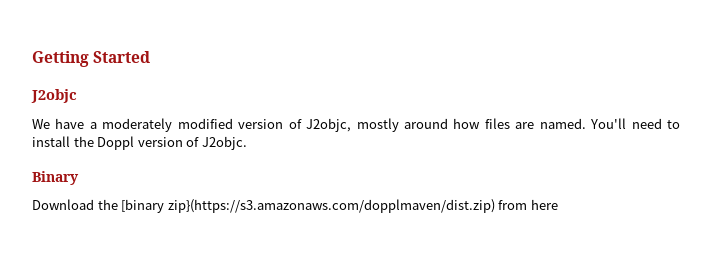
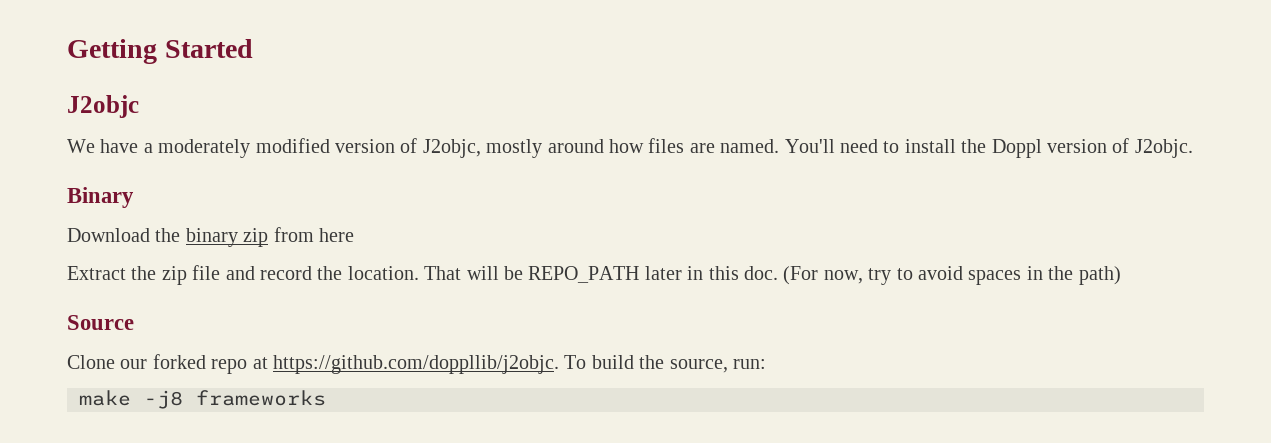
[121,199,495,213] [binary zip}(https://s3.amazonaws.com/dopplmaven/dist.zip) -> [185,228,269,247] binary zip
(558, 204) none -> [67,265,1121,285] [67,315,134,330] [67,354,766,374] [79,390,326,409] // Extract the zip file and record the location. That will be REPO_PATH later in this doc. (For now, try to avoid spaces in the path) // Source // Clone our forked repo at https://github.com/doppllib/j2objc. To build the source, run: // make -j8 frameworks

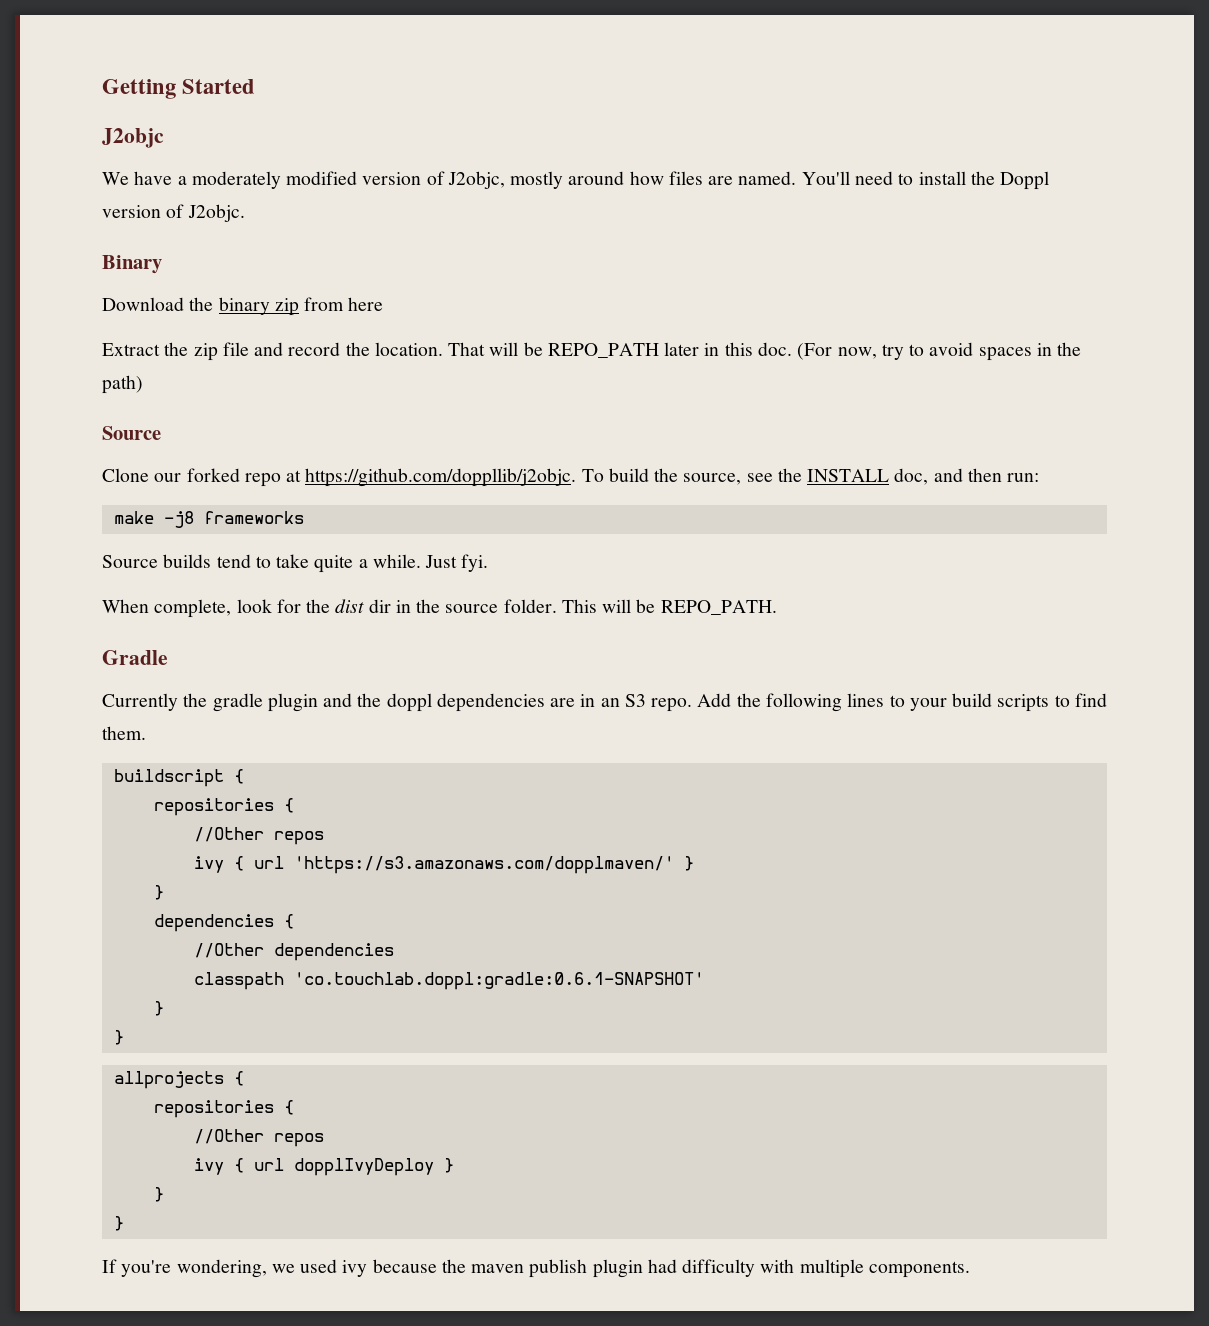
[732,359,766,369] [79,390,326,409] run: // make -j8 frameworks -> [746,468,1040,485] [113,511,304,528] [102,554,489,573] [102,599,777,618] [102,650,168,665] [102,693,1107,712] [102,726,146,740] [113,769,244,787] [153,798,294,816] [193,827,324,845] [193,856,694,874] [153,885,164,900] [153,914,294,932] [193,943,394,961] [193,972,704,990] [153,1001,164,1016] [113,1030,124,1045] [113,1071,244,1089] [153,1100,294,1118] [193,1129,324,1147] [193,1158,454,1176] [153,1187,164,1202] [113,1216,124,1231] [102,1259,970,1278] see the INSTALL doc, and then run: // make -j8 frameworks // Source builds tend to take quite a while. Just fyi. // When complete, look for the dist dir in the source folder. This will be REPO_PATH. // Gradle // Currently the gradle plugin and the doppl dependencies are in an S3 repo. Add the following lines to your build scripts to find them. // buildscript { // repositories { // //Other repos // ivy { url 'https://s3.amazonaws.com/dopplmaven/' } // } // dependencies { // //Other dependencies // classpath 'co.touchlab.doppl:gradle:0.6.1-SNAPSHOT' // } // } // allprojects { // repositories { // //Other repos // ivy { url dopplIvyDeploy } // } // } // If you're wondering, we used ivy because the maven publish plugin had difficulty with multiple components.

